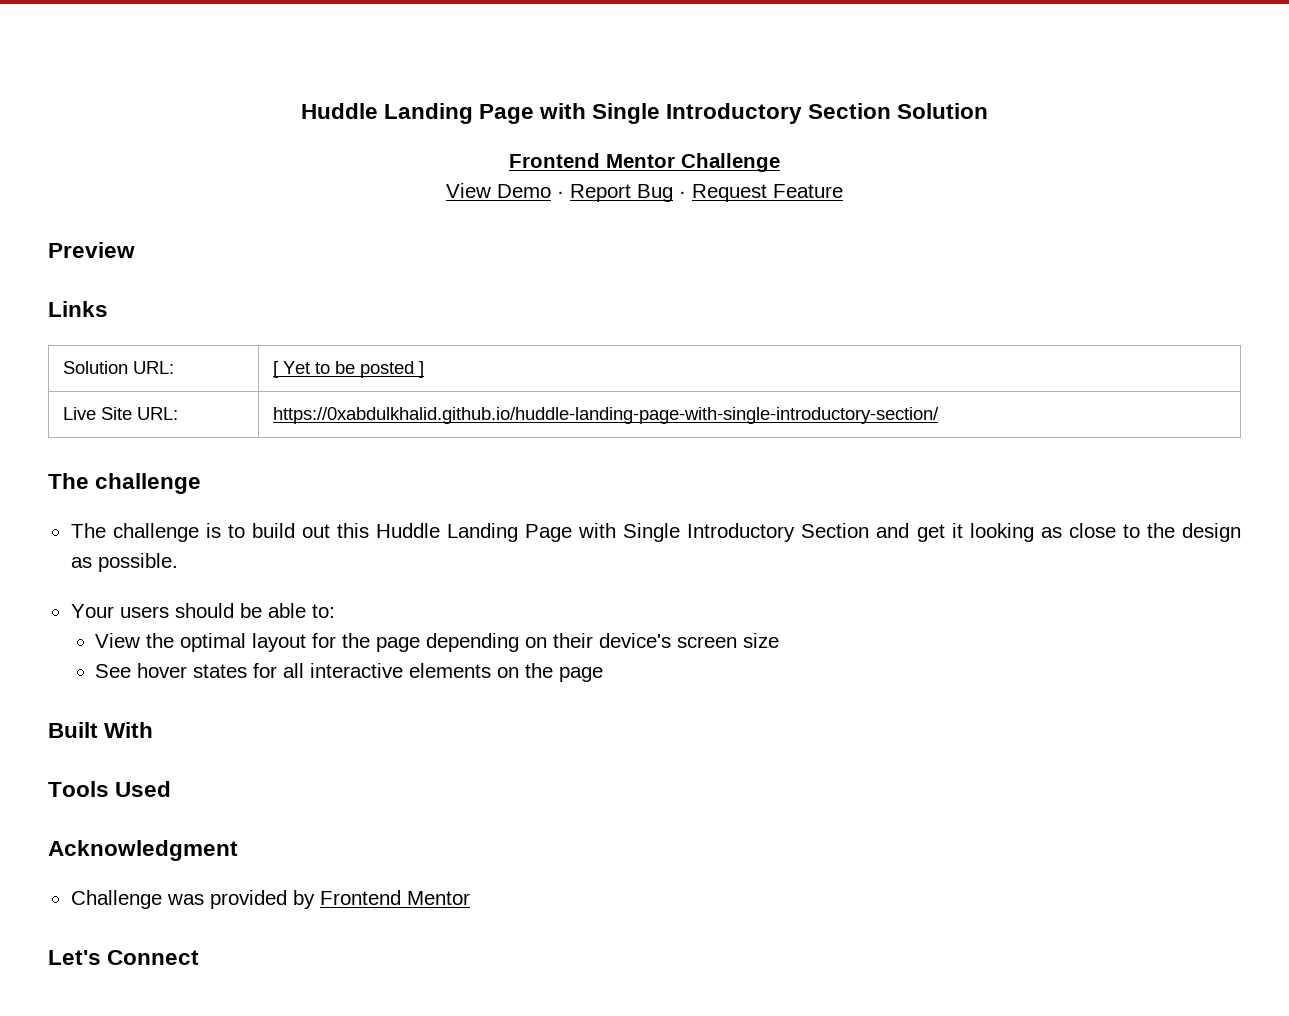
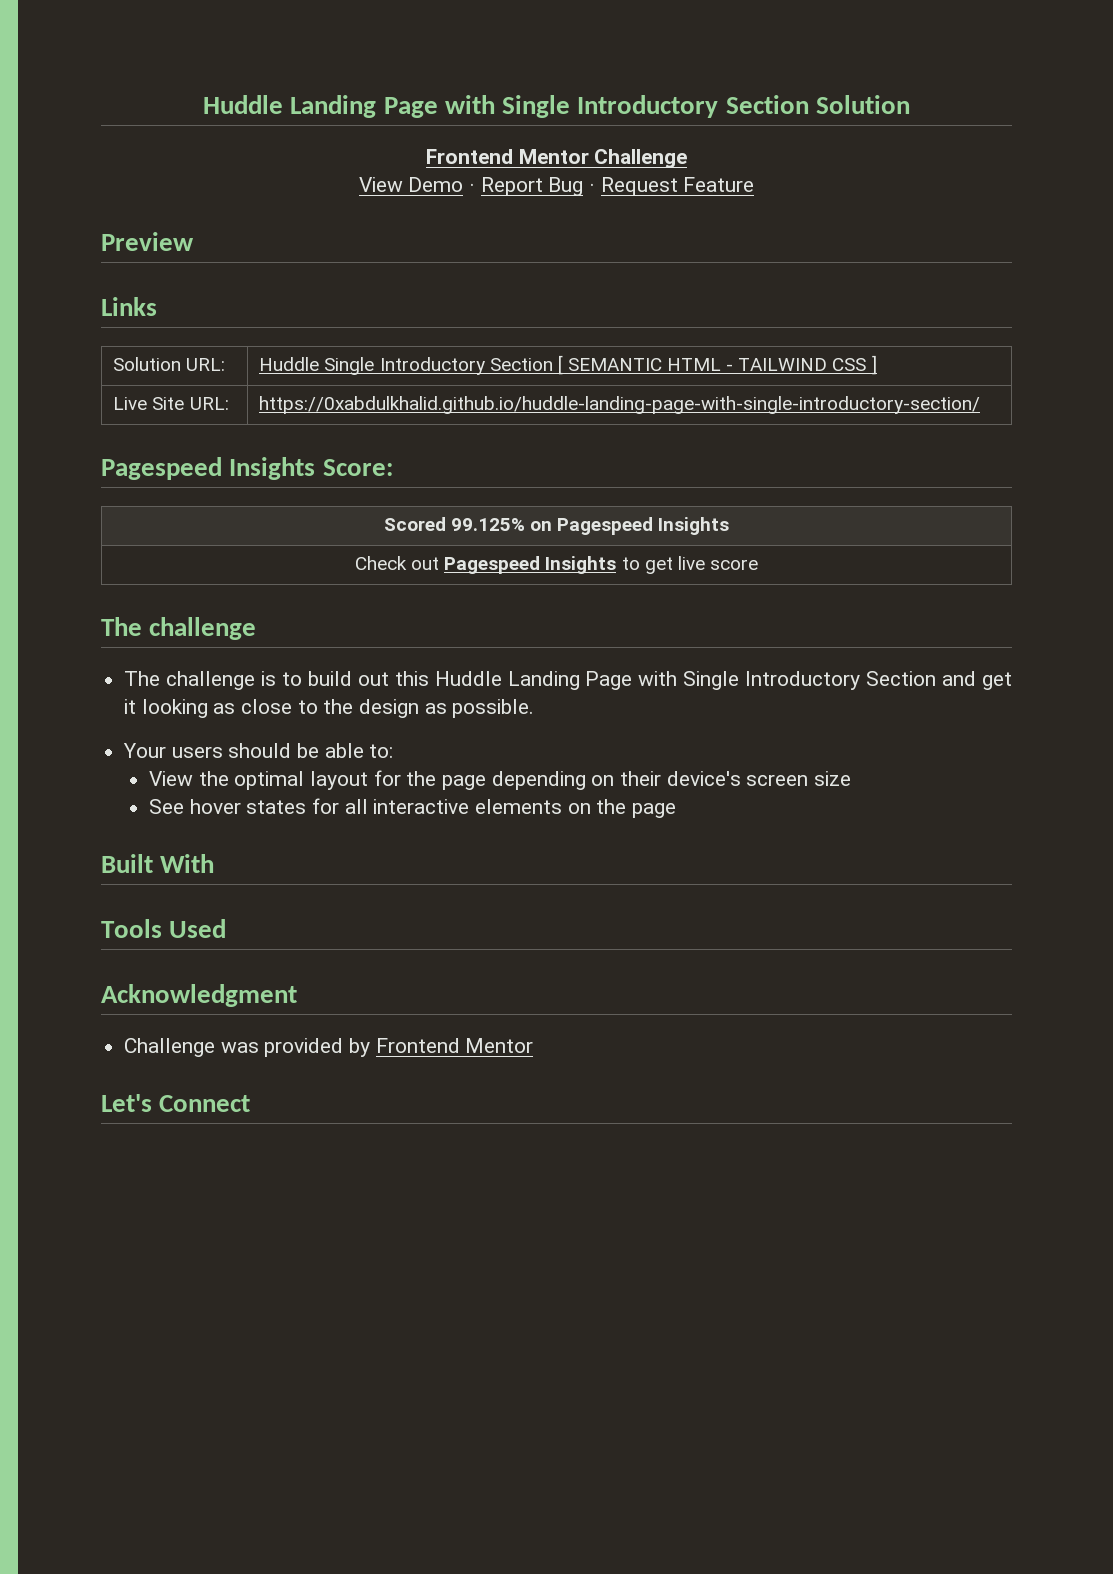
[273,361,415,378] [ Yet to be posted -> [259,355,867,375] Huddle Single Introductory Section [ SEMANTIC HTML - TAILWIND CSS
(940, 415) none -> [101,457,393,480] [383,517,730,535] [355,556,758,574] // Pagespeed Insights Score: // Scored 99.125% on Pagespeed Insights // Check out Pagespeed Insights to get live score

